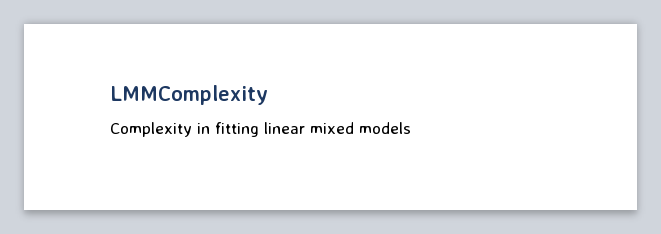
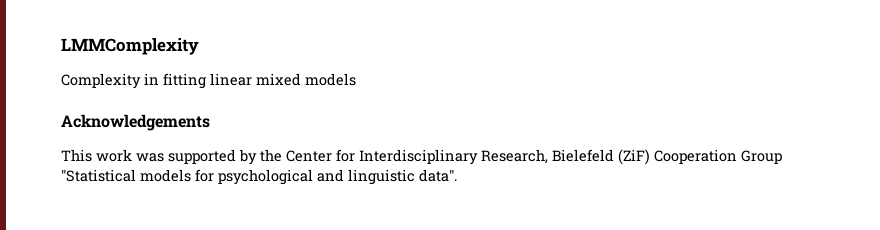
(411, 128) none -> [61,114,210,131] [61,149,782,165] [61,169,457,185] // Acknowledgements // This work was supported by the Center for Interdisciplinary Research, Bielefeld (ZiF) Cooperation Group "Statistical models for psychological and linguistic data".

